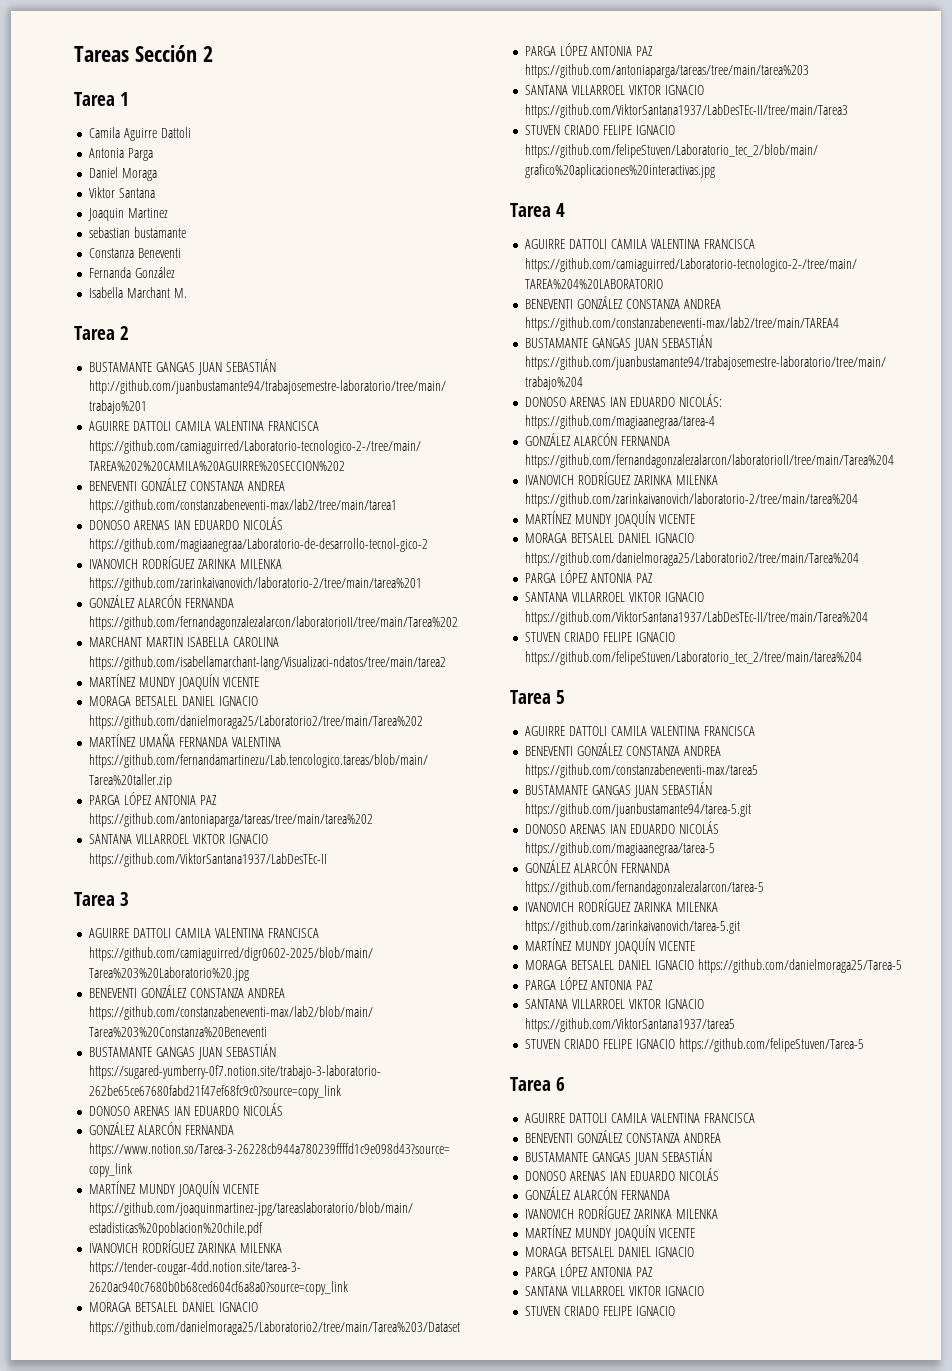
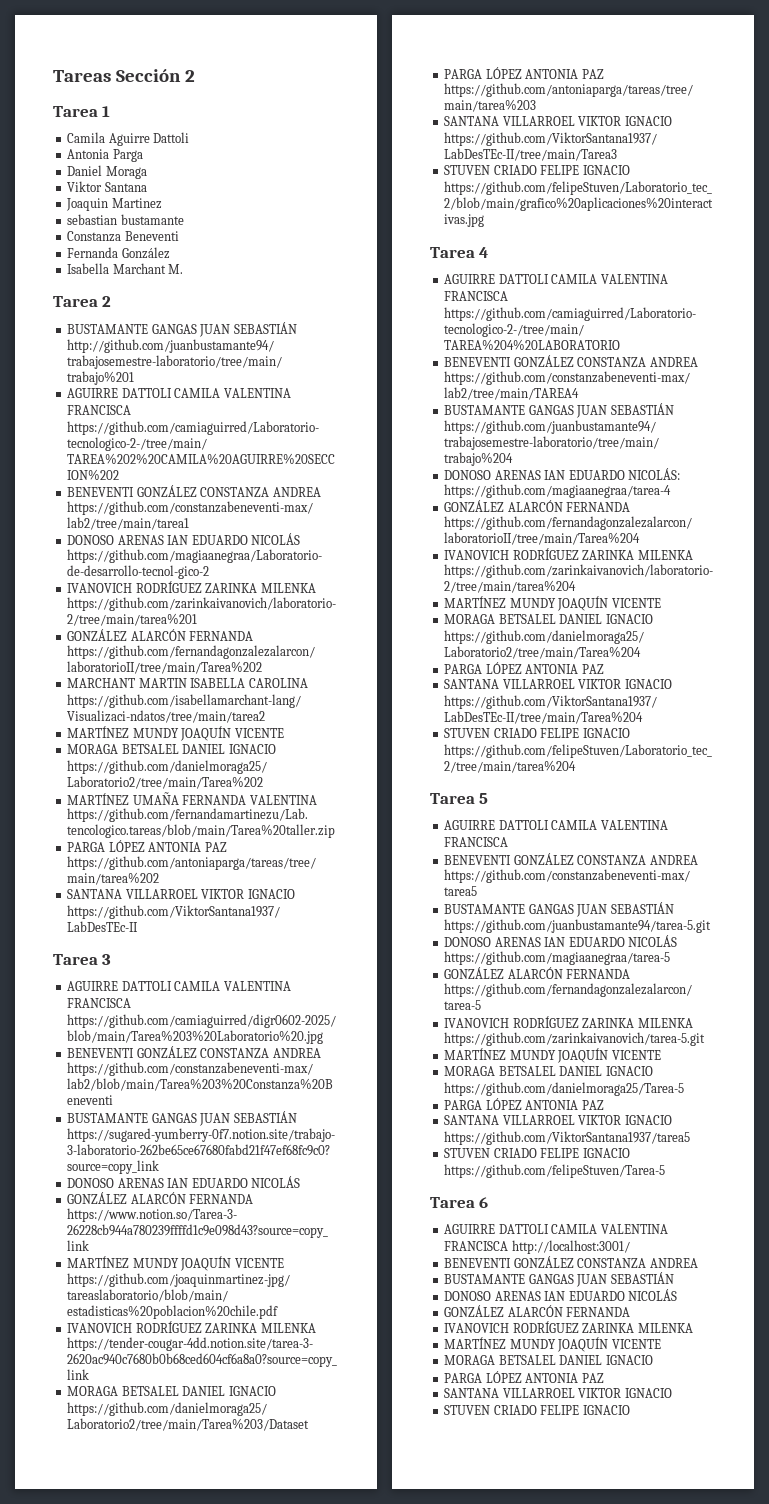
(755, 1118) none -> [511,1240,630,1254] http://localhost:3001/

